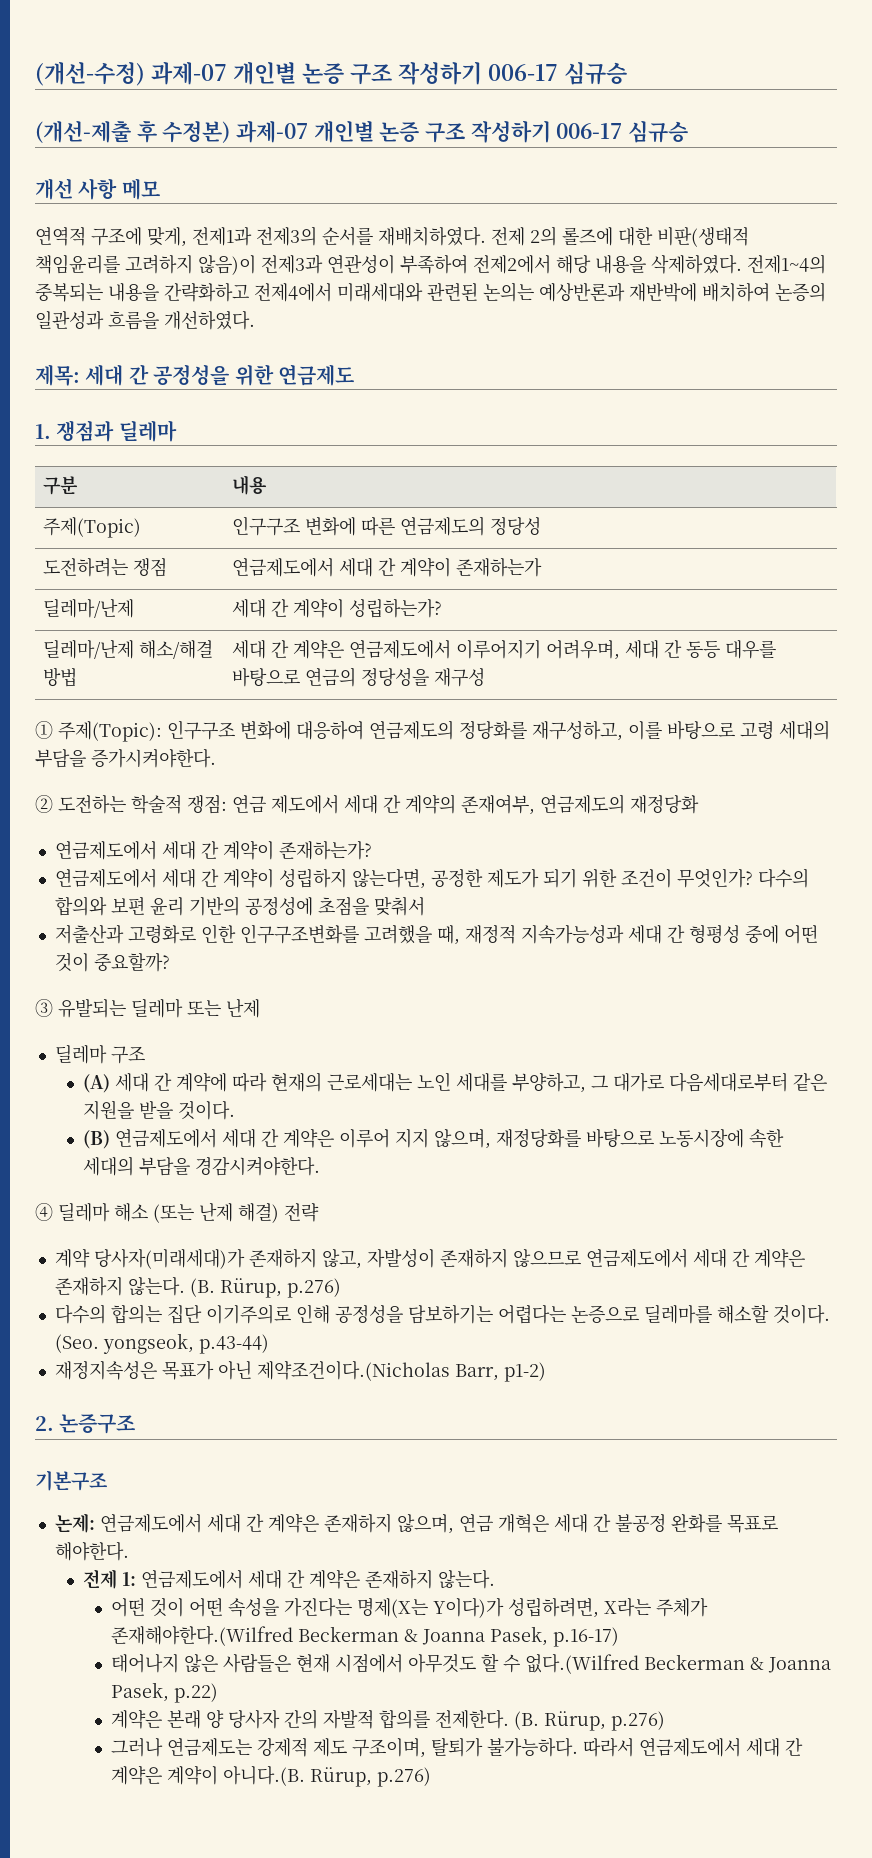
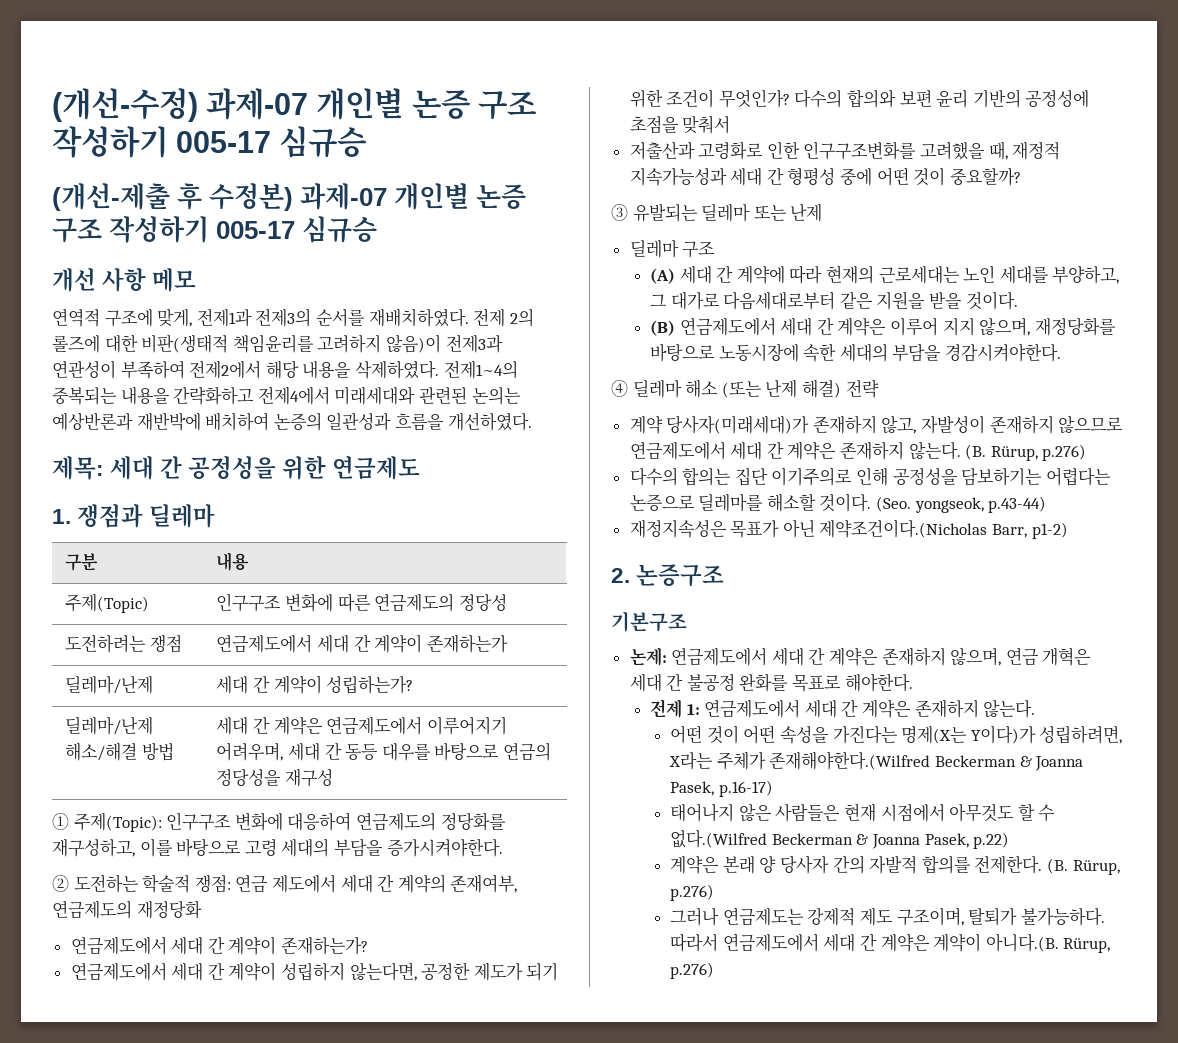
[488,64,558,81] 006-17 -> [176,131,272,153] 005-17
[556,123,623,139] 006-17 -> [216,221,296,239] 005-17

